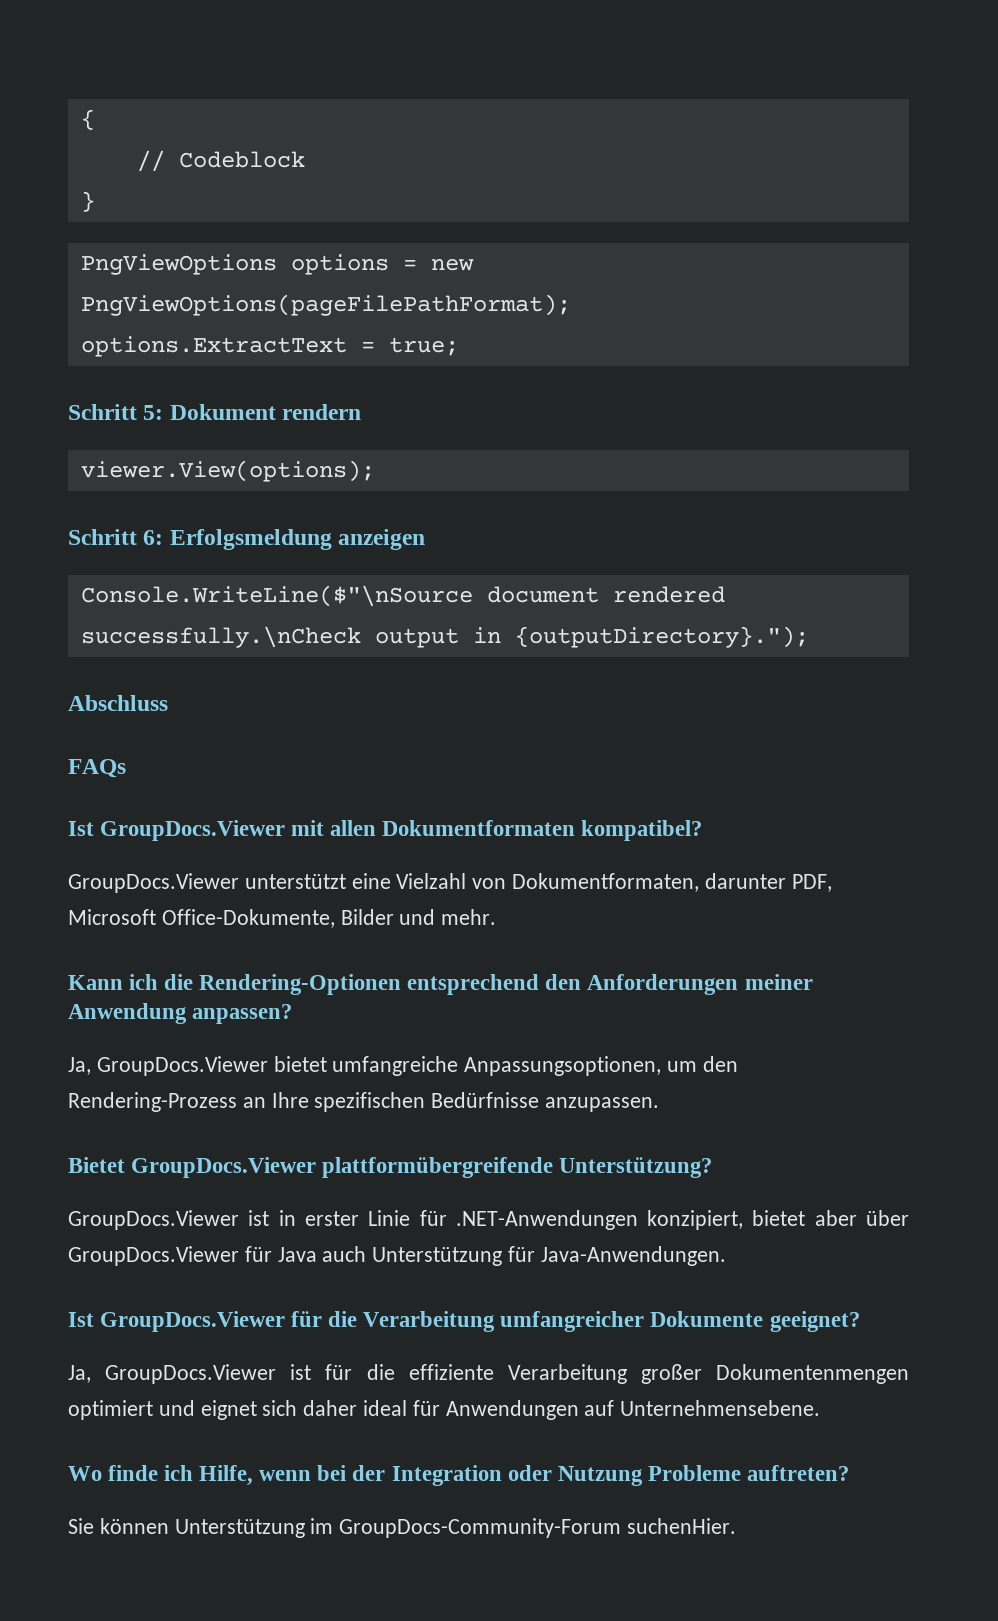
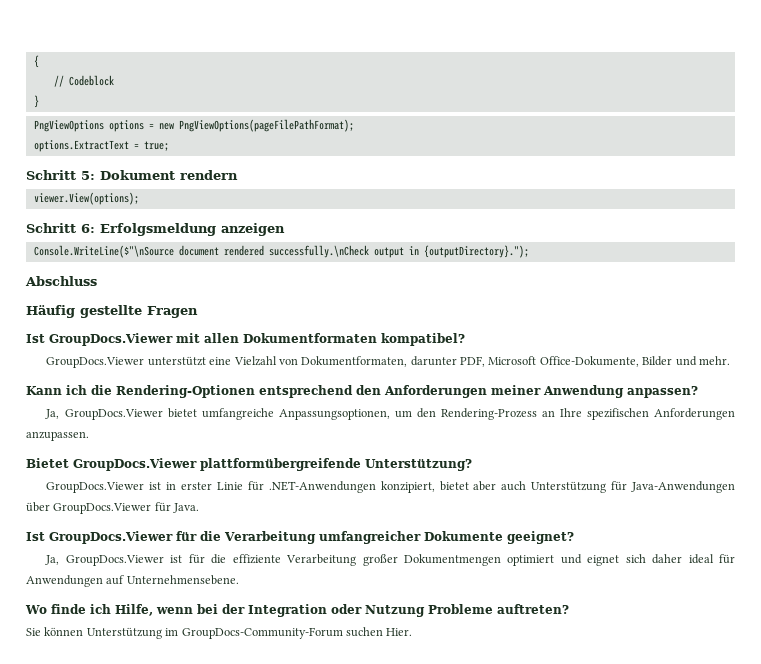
[68,759,126,778] FAQs -> [26,305,198,318] Häufig gestellte Fragen
[431,1092,540,1108] Bedürfnisse -> [654,408,735,420] Anforderungen
[865,1210,909,1226] [68,1246,726,1266] über GroupDocs.Viewer für Java auch Unterstützung für Java-Anwendungen. -> [501,481,736,493] [26,502,200,514] auch Unterstützung für Java-Anwendungen über GroupDocs.Viewer für Java.
[716,1364,909,1384] Dokumentenmengen -> [403,554,501,566] Dokumentmengen
[627,1518,737,1534] suchenHier. -> [345,627,413,637] suchen Hier.

